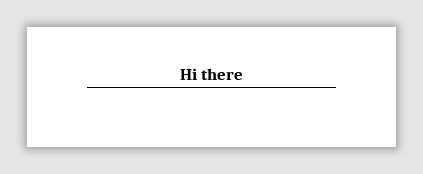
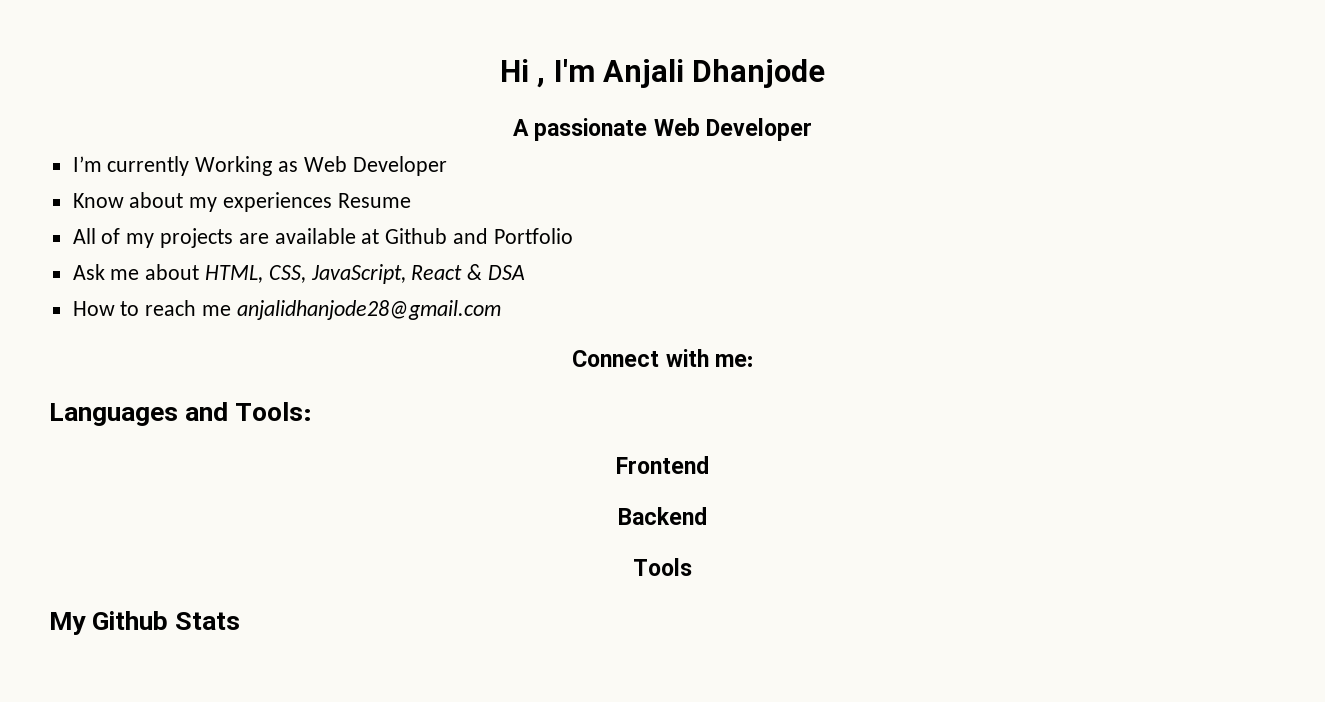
[201,68,244,80] there -> [537,59,825,88] [513,118,812,141] [72,156,447,176] [72,192,411,212] [72,228,573,248] [72,264,526,284] [72,300,501,320] [572,349,753,367] [49,402,313,426] [616,456,709,474] [618,507,707,525] [633,558,692,576] [49,611,241,635] , I'm Anjali Dhanjode // A passionate Web Developer // I’m currently Working as Web Developer // Know about my experiences Resume // All of my projects are available at Github and Portfolio // Ask me about HTML, CSS, JavaScript, React & DSA // How to reach me anjalidhanjode28@gmail.com // Connect with me: // Languages and Tools: // Frontend // Backend // Tools // My Github Stats

